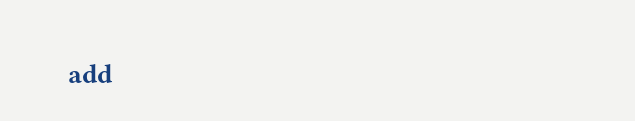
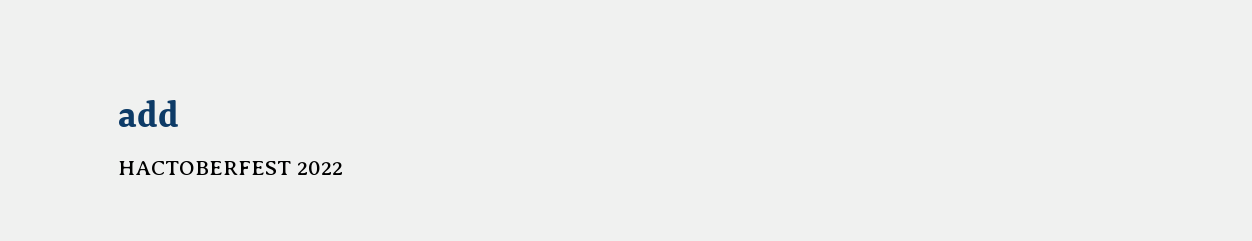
(113, 73) none -> [118,161,343,175] // HACTOBERFEST 2022

